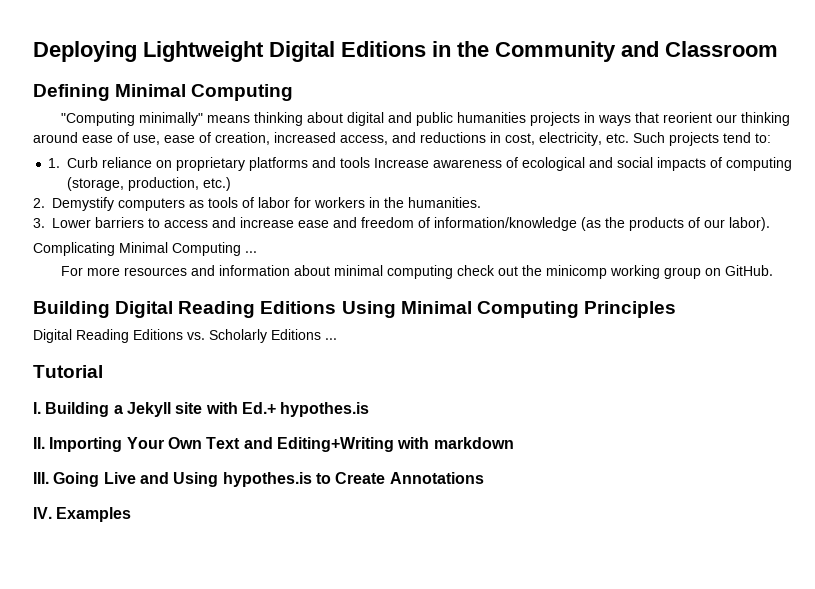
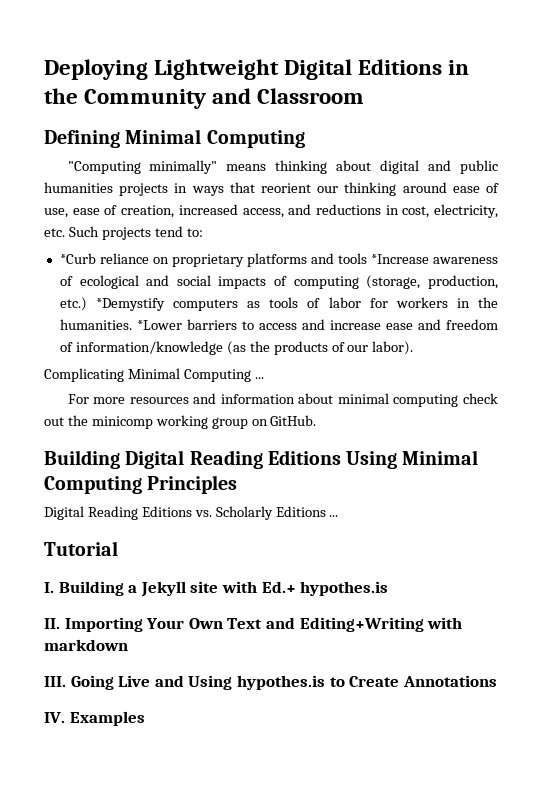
[48,157,99,168] 1. Curb -> [59,253,96,264] *Curb
[374,158,430,168] Increase -> [370,254,429,264] *Increase
[33,197,114,211] // 2. Demystify -> [96,298,166,311] *Demystify
[33,218,91,228] // 3. Lower -> [136,320,182,330] *Lower

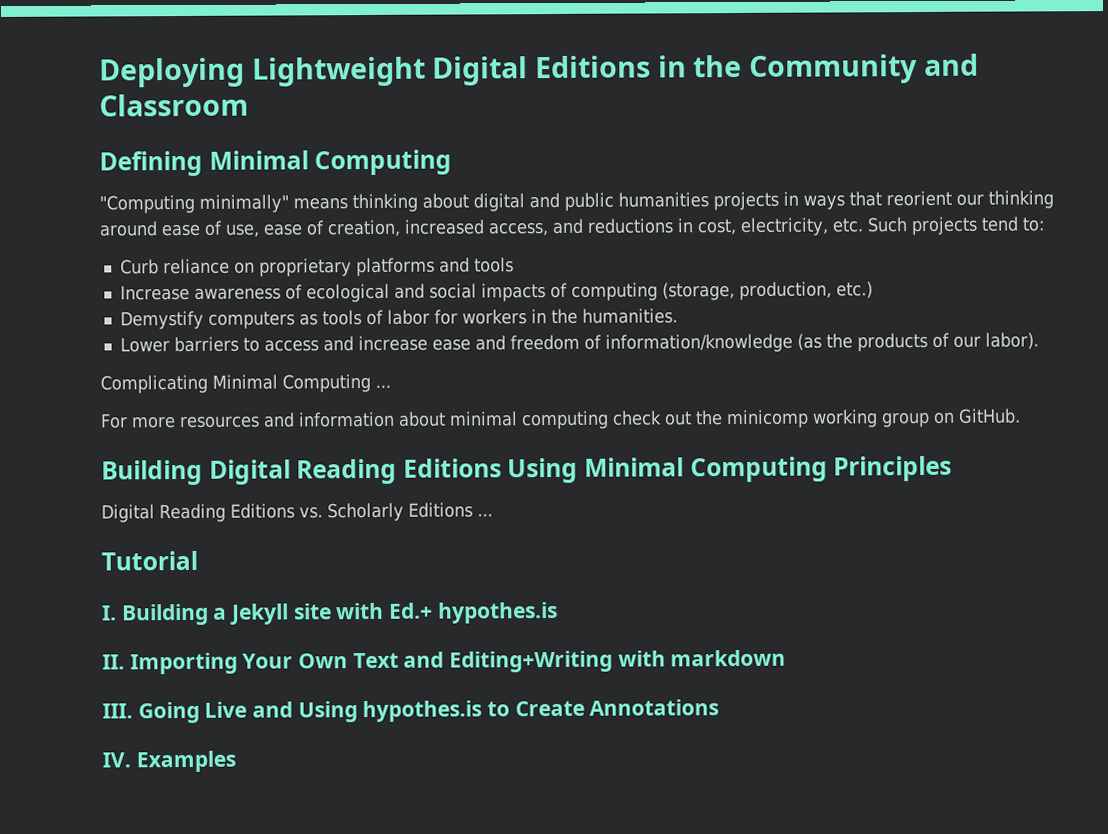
[59,253,96,264] *Curb -> [119,259,159,275] Curb
[370,254,429,264] *Increase -> [119,284,190,301] // Increase
[96,298,166,311] *Demystify -> [119,310,204,330] // Demystify
[136,320,182,330] *Lower -> [119,337,170,353] // Lower

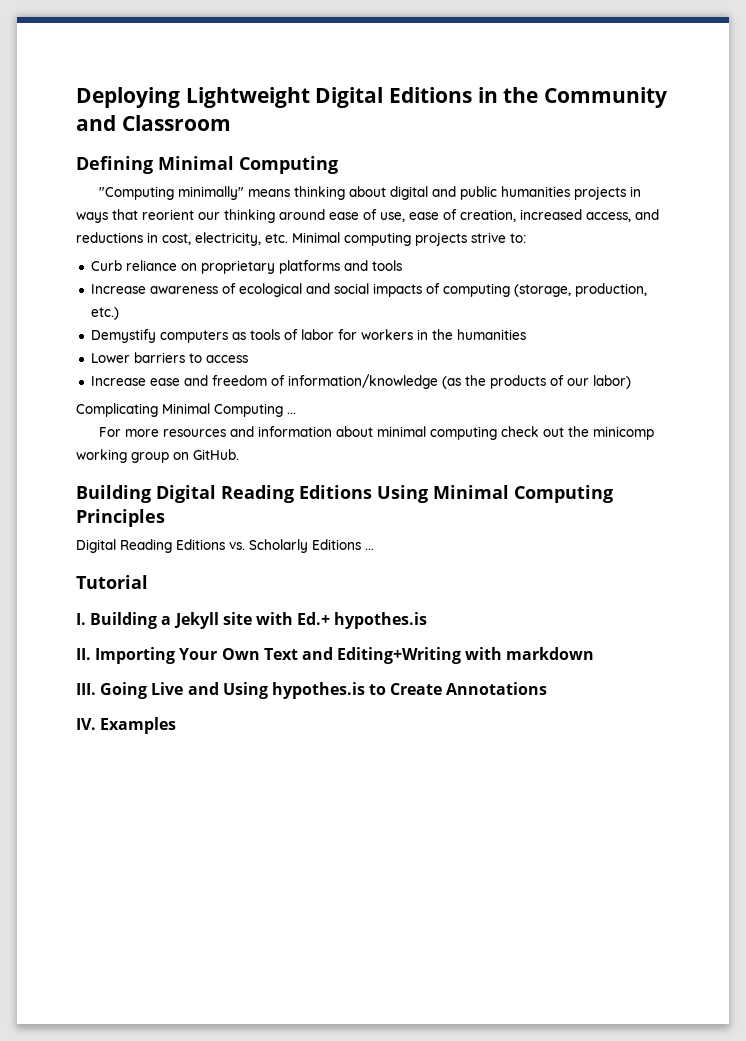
[867,216,1019,236] Such projects tend -> [292,232,506,246] Minimal computing projects strive
[581,308,678,324] humanities. -> [456,329,526,340] humanities
[322,335,428,352] and increase -> [90,376,146,386] // Increase
[984,332,1039,350] labor). -> [592,375,631,389] labor)

